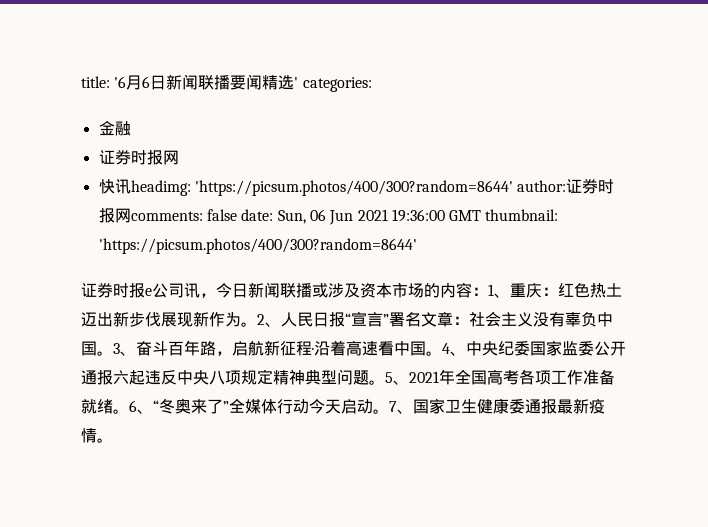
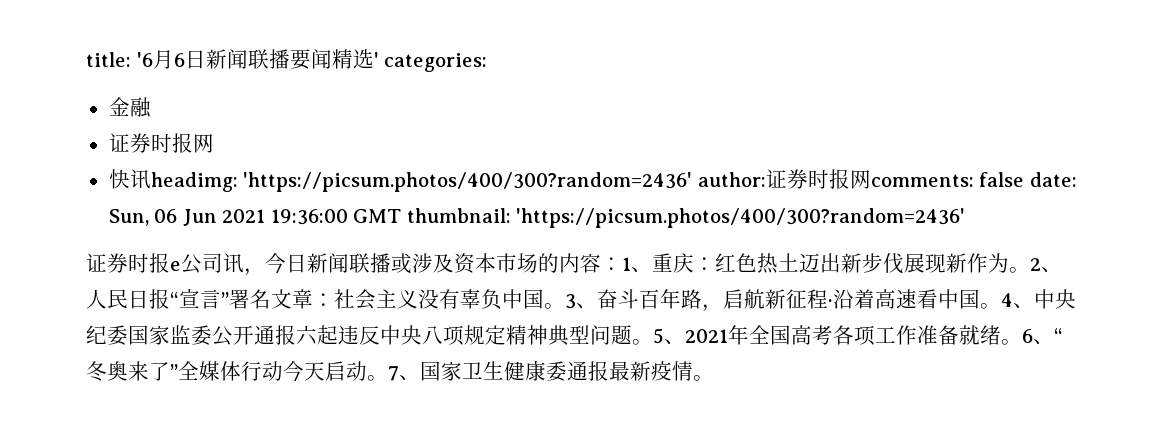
[194,180,513,196] 'https://picsum.photos/400/300?random=8644' -> [243,172,693,192] 'https://picsum.photos/400/300?random=2436'
[98,238,417,254] 'https://picsum.photos/400/300?random=8644' -> [516,208,966,228] 'https://picsum.photos/400/300?random=2436'

